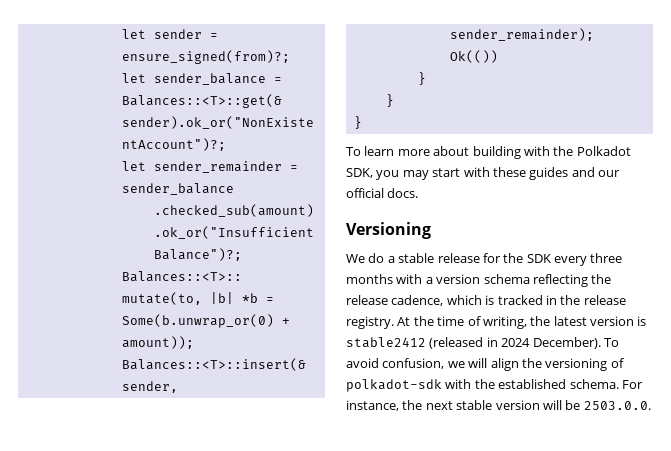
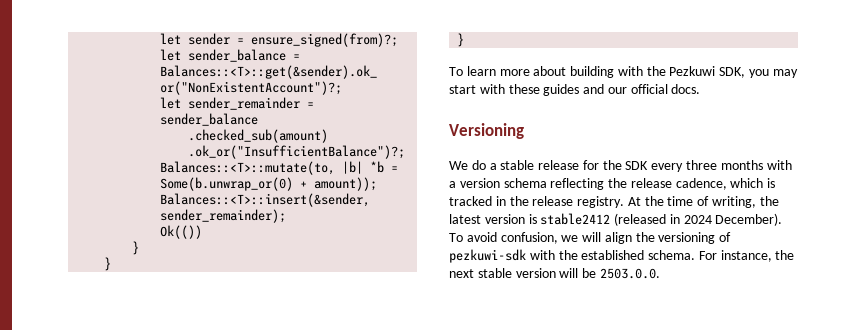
[576,146,631,156] Polkadot -> [669,66,716,76] Pezkuwi
[346,379,442,392] polkadot-sdk -> [449,249,526,263] pezkuwi-sdk

